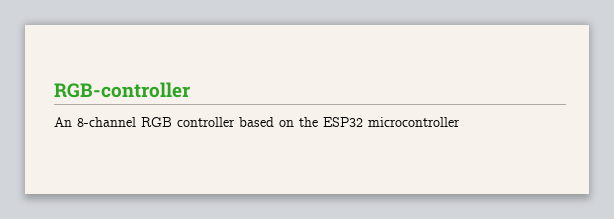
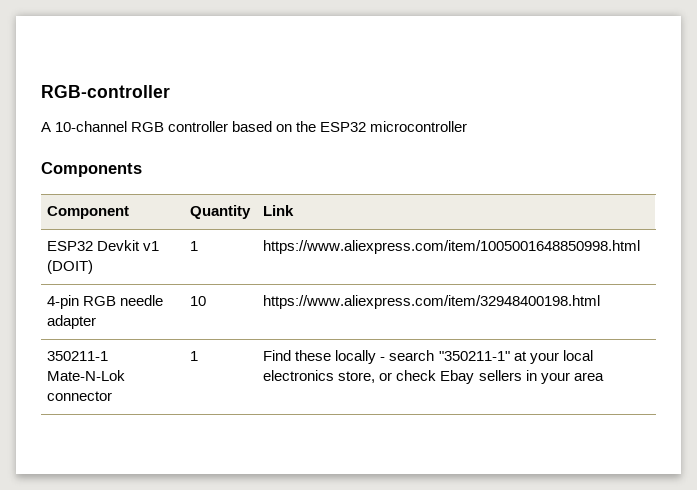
[54,117,136,127] An 8-channel -> [41,121,128,132] A 10-channel
(460, 122) none -> [41,162,142,177] [47,206,130,219] [190,205,252,219] [263,205,295,216] [47,240,160,251] [47,260,94,274] [190,241,199,251] [263,240,641,254] [47,295,164,309] [47,315,97,329] [190,296,207,306] [263,295,601,309] [47,351,109,361] [47,370,126,381] [47,391,113,401] [190,351,199,361] [263,350,593,364] [263,370,604,384] // Components // Component | Quantity | Link // ESP32 Devkit v1 (DOIT) | 1 | https://www.aliexpress.com/item/1005001648850998.html // 4-pin RGB needle adapter | 10 | https://www.aliexpress.com/item/32948400198.html // 350211-1 Mate-N-Lok connector | 1 | Find these locally - search "350211-1" at your local electronics store, or check Ebay sellers in your area

